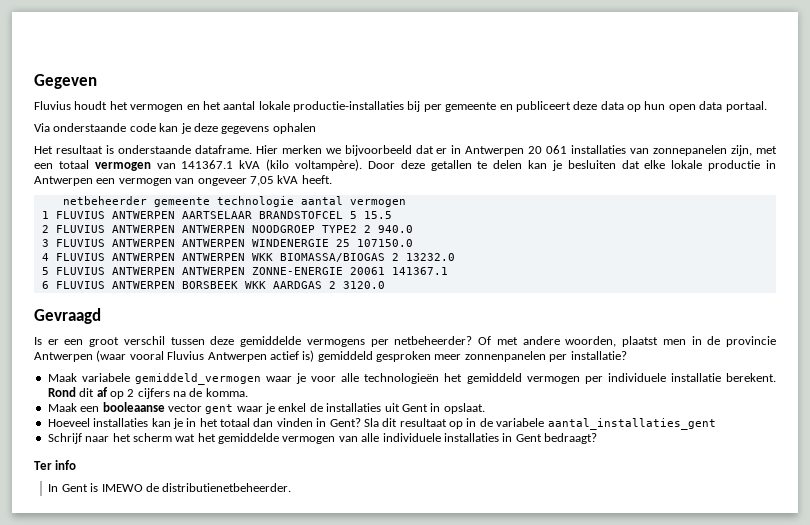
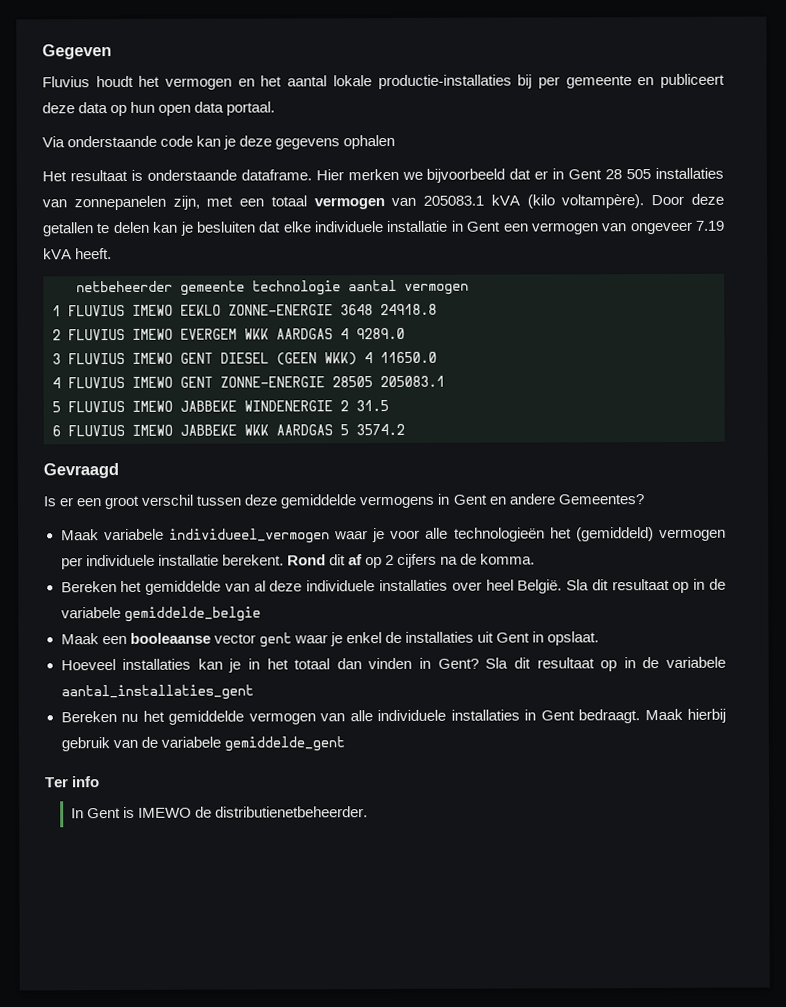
[465,145,568,156] Antwerpen 20 061 -> [568,169,652,180] Gent 28 505
[181,160,234,169] 141367.1 -> [423,195,485,206] 205083.1
[671,160,777,171] [34,176,93,186] lokale productie in Antwerpen -> [314,220,502,233] individuele installatie in Gent
[249,176,274,186] 7,05 -> [695,220,725,231] 7.19
[111,211,392,219] [41,225,413,233] [41,239,413,247] [41,253,455,262] [41,267,448,275] [41,281,385,289] ANTWERPEN AARTSELAAR BRANDSTOFCEL 5 15.5 // 2 FLUVIUS ANTWERPEN ANTWERPEN NOODGROEP TYPE2 2 940.0 // 3 FLUVIUS ANTWERPEN ANTWERPEN WINDENERGIE 25 107150.0 // 4 FLUVIUS ANTWERPEN ANTWERPEN WKK BIOMASSA/BIOGAS 2 13232.0 // 5 FLUVIUS ANTWERPEN ANTWERPEN ZONNE-ENERGIE 20061 141367.1 // 6 FLUVIUS ANTWERPEN BORSBEEK WKK AARDGAS 2 3120.0 -> [132,303,437,316] [52,327,405,341] [52,351,437,366] [52,375,445,389] [52,400,389,413] [52,423,405,437] IMEWO EEKLO ZONNE-ENERGIE 3648 24918.8 // 2 FLUVIUS IMEWO EVERGEM WKK AARDGAS 4 9289.0 // 3 FLUVIUS IMEWO GENT DIESEL (GEEN WKK) 4 11650.0 // 4 FLUVIUS IMEWO GENT ZONNE-ENERGIE 28505 205083.1 // 5 FLUVIUS IMEWO JABBEKE WINDENERGIE 2 31.5 // 6 FLUVIUS IMEWO JABBEKE WKK AARDGAS 5 3574.2
[370,336,776,347] [34,350,627,362] per netbeheerder? Of met andere woorden, plaatst men in de provincie Antwerpen (waar vooral Fluvius Antwerpen actief is) gemiddeld gesproken meer zonnenpanelen per installatie? -> [437,493,645,505] in Gent en andere Gemeentes?
[134,373,261,385] gemiddeld_vermogen -> [168,528,330,544] individueel_vermogen
[466,373,522,384] gemiddeld -> [575,527,654,542] (gemiddeld)
(248, 392) none -> [60,578,726,595] [60,606,261,622] // Bereken het gemiddelde van al deze individuele installaties over heel België. Sla dit resultaat op in de variabele gemiddelde_belgie
[47,433,196,444] Schrijf naar het scherm wat -> [60,711,138,723] Bereken nu
[544,433,597,444] bedraagt? -> [578,708,726,724] [60,736,345,752] bedraagt. Maak hierbij gebruik van de variabele gemiddelde_gent

